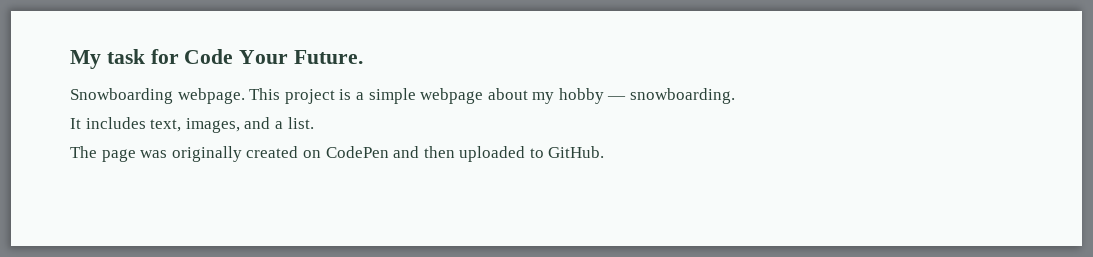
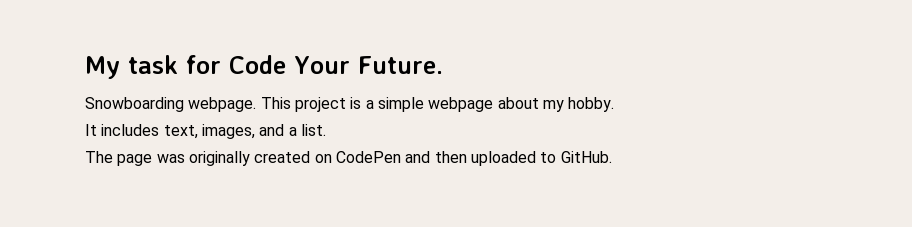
[558,88,736,104] hobby — snowboarding. -> [568,97,615,112] hobby.

